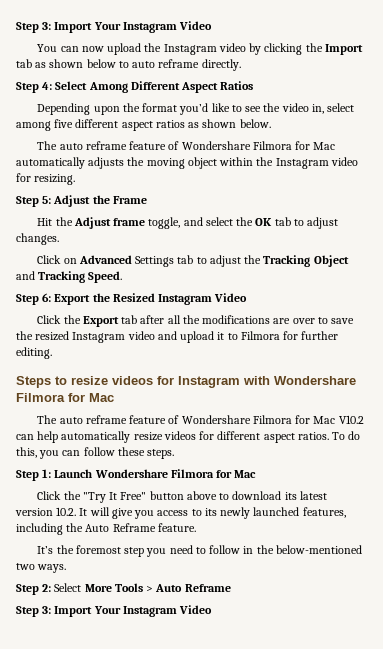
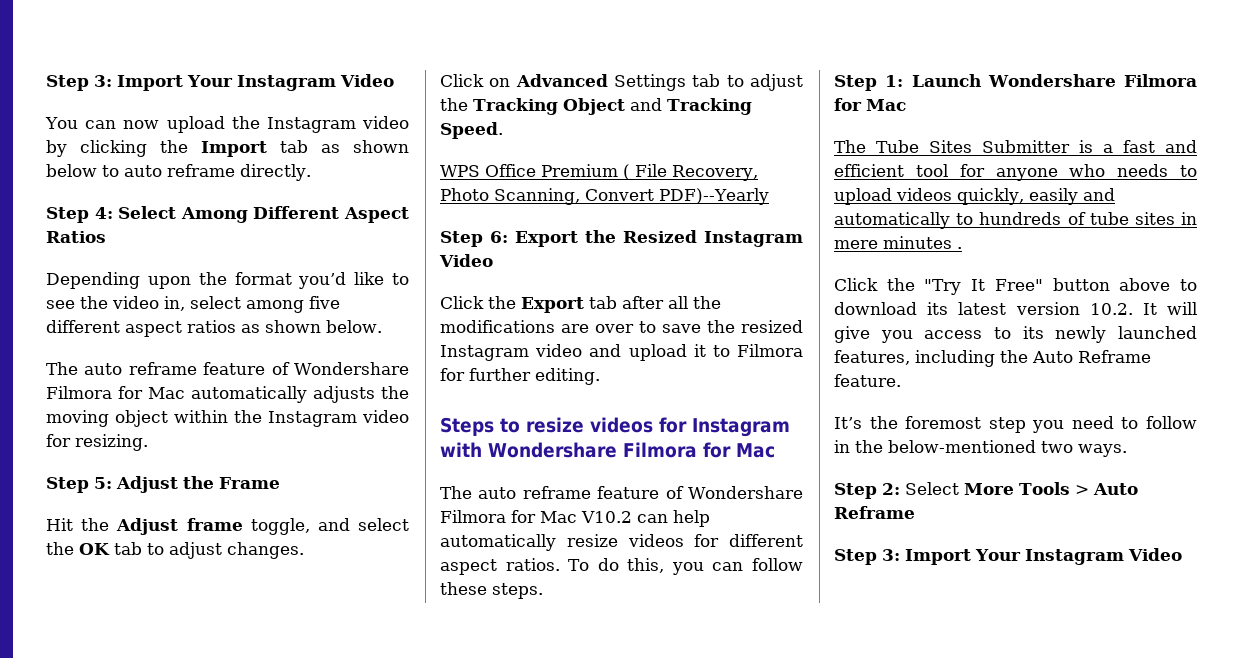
(123, 277) none -> [440,164,758,181] [440,188,769,205] // WPS Office Premium ( File Recovery, Photo Scanning, Convert PDF)--Yearly
(257, 474) none -> [834,140,1197,153] [834,164,1197,181] [834,188,1115,205] [834,212,1197,229] [834,236,962,249] // The Tube Sites Submitter is a fast and efficient tool for anyone who needs to upload videos quickly, easily and automatically to hundreds of tube sites in mere minutes .

